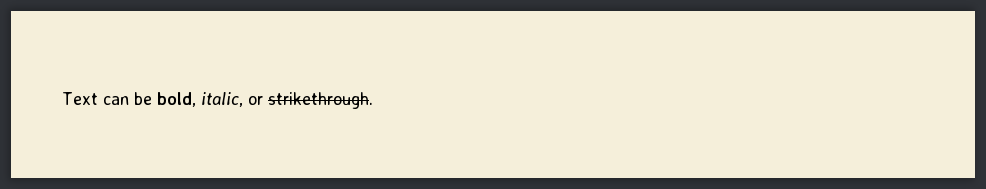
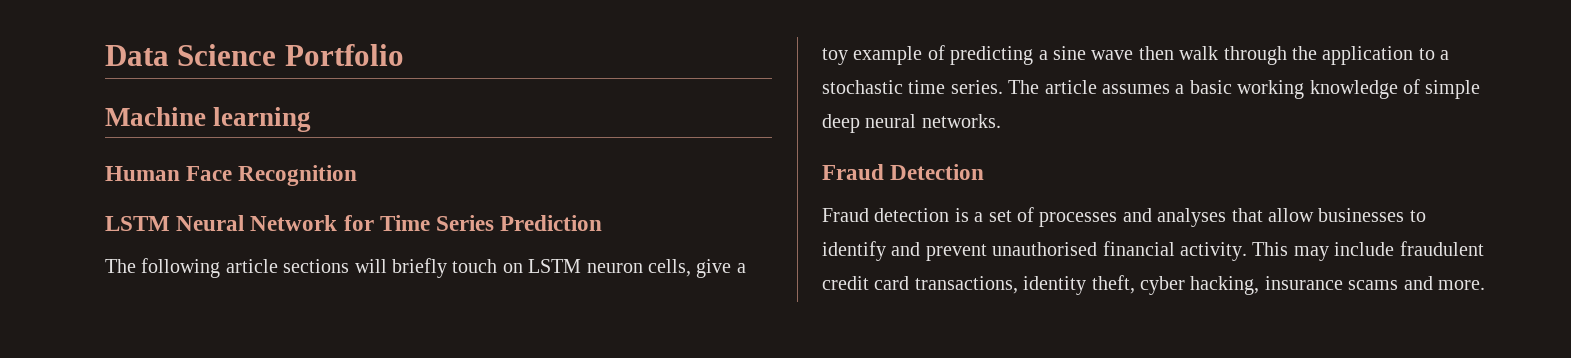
[62,92,373,109] Text can be bold, italic, or strikethrough. -> [105,44,404,66] [105,107,312,132] [105,165,358,186] [105,215,603,231] [105,258,746,278] [822,45,1450,65] [822,79,1481,99] [822,114,1001,133] [822,164,985,180] [822,207,1426,227] [822,241,1484,261] [822,275,1485,295] Data Science Portfolio // Machine learning // Human Face Recognition // LSTM Neural Network for Time Series Prediction // The following article sections will briefly touch on LSTM neuron cells, give a toy example of predicting a sine wave then walk through the application to a stochastic time series. The article assumes a basic working knowledge of simple deep neural networks. // Fraud Detection // Fraud detection is a set of processes and analyses that allow businesses to identify and prevent unauthorised financial activity. This may include fraudulent credit card transactions, identity theft, cyber hacking, insurance scams and more.

